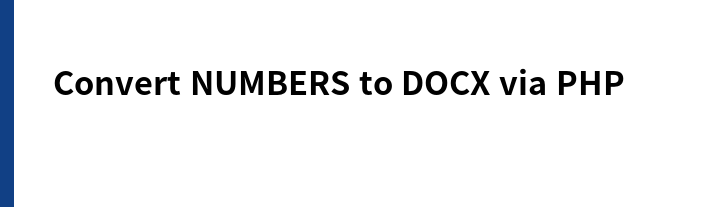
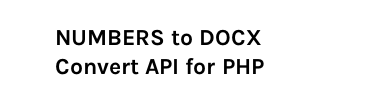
[53,71,181,95] Convert -> (55, 37) none
[499,68,548,95] via -> [55,58,216,75] Convert API for

